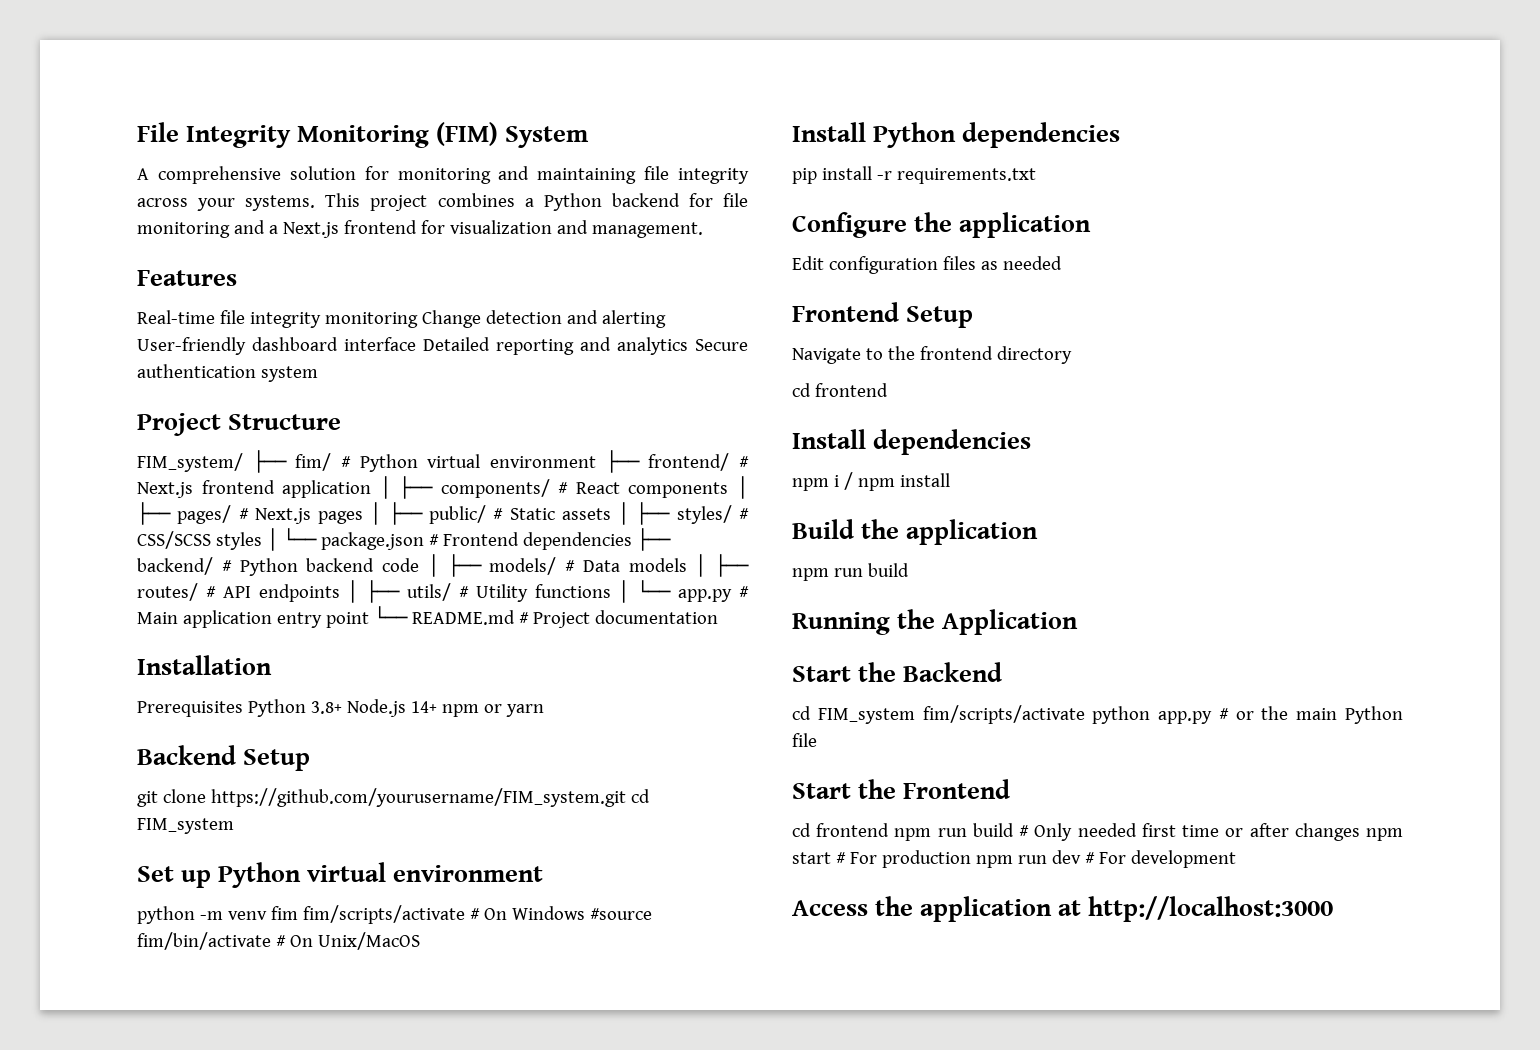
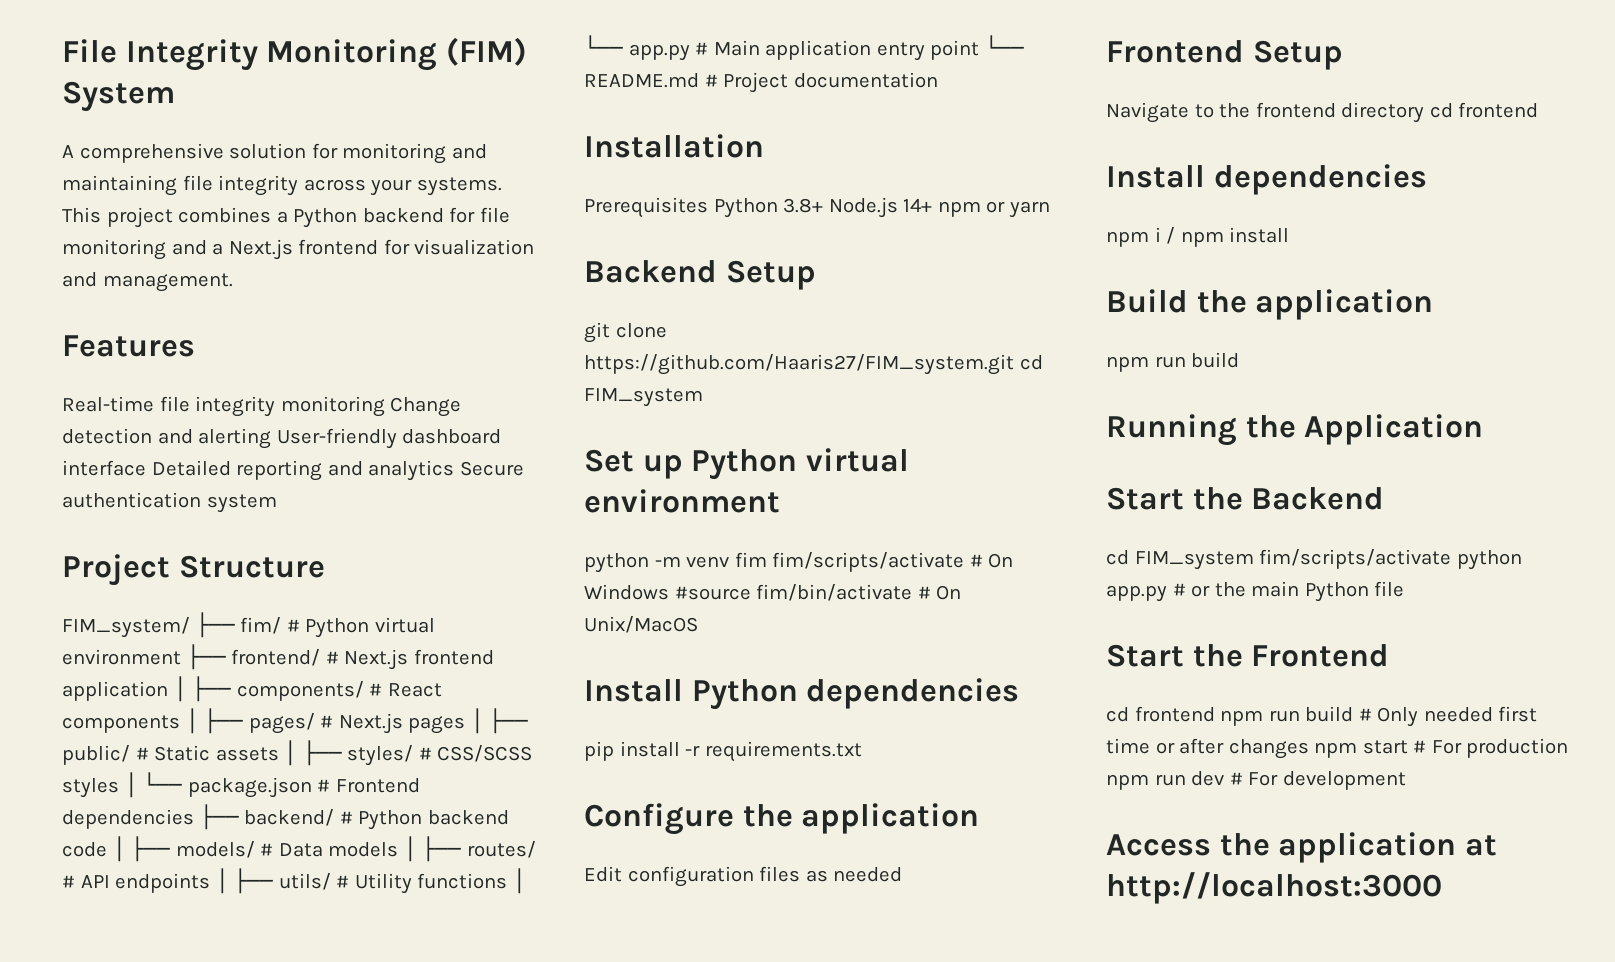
[210,788,626,807] https://github.com/yourusername/FIM_system.git -> [584,354,1014,375] https://github.com/Haaris27/FIM_system.git
(1072, 355) // -> (1425, 112) none

